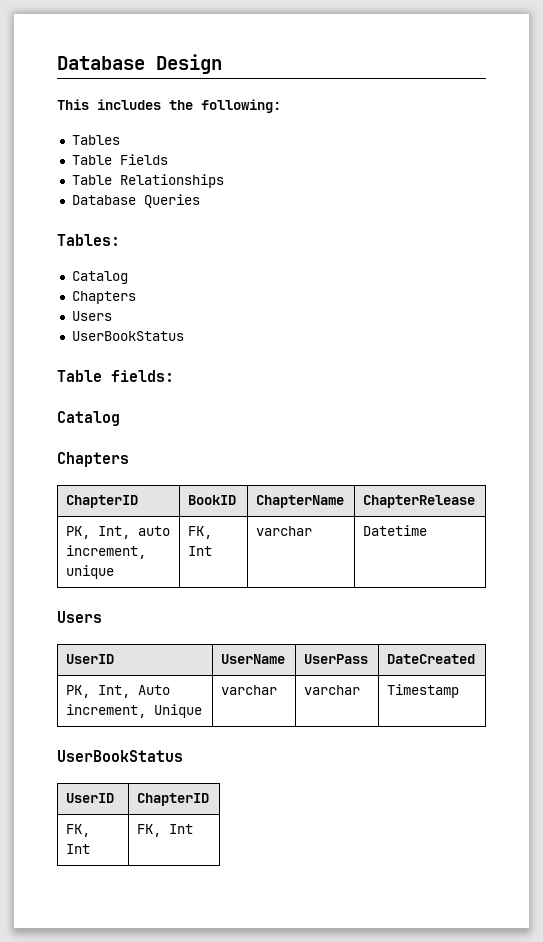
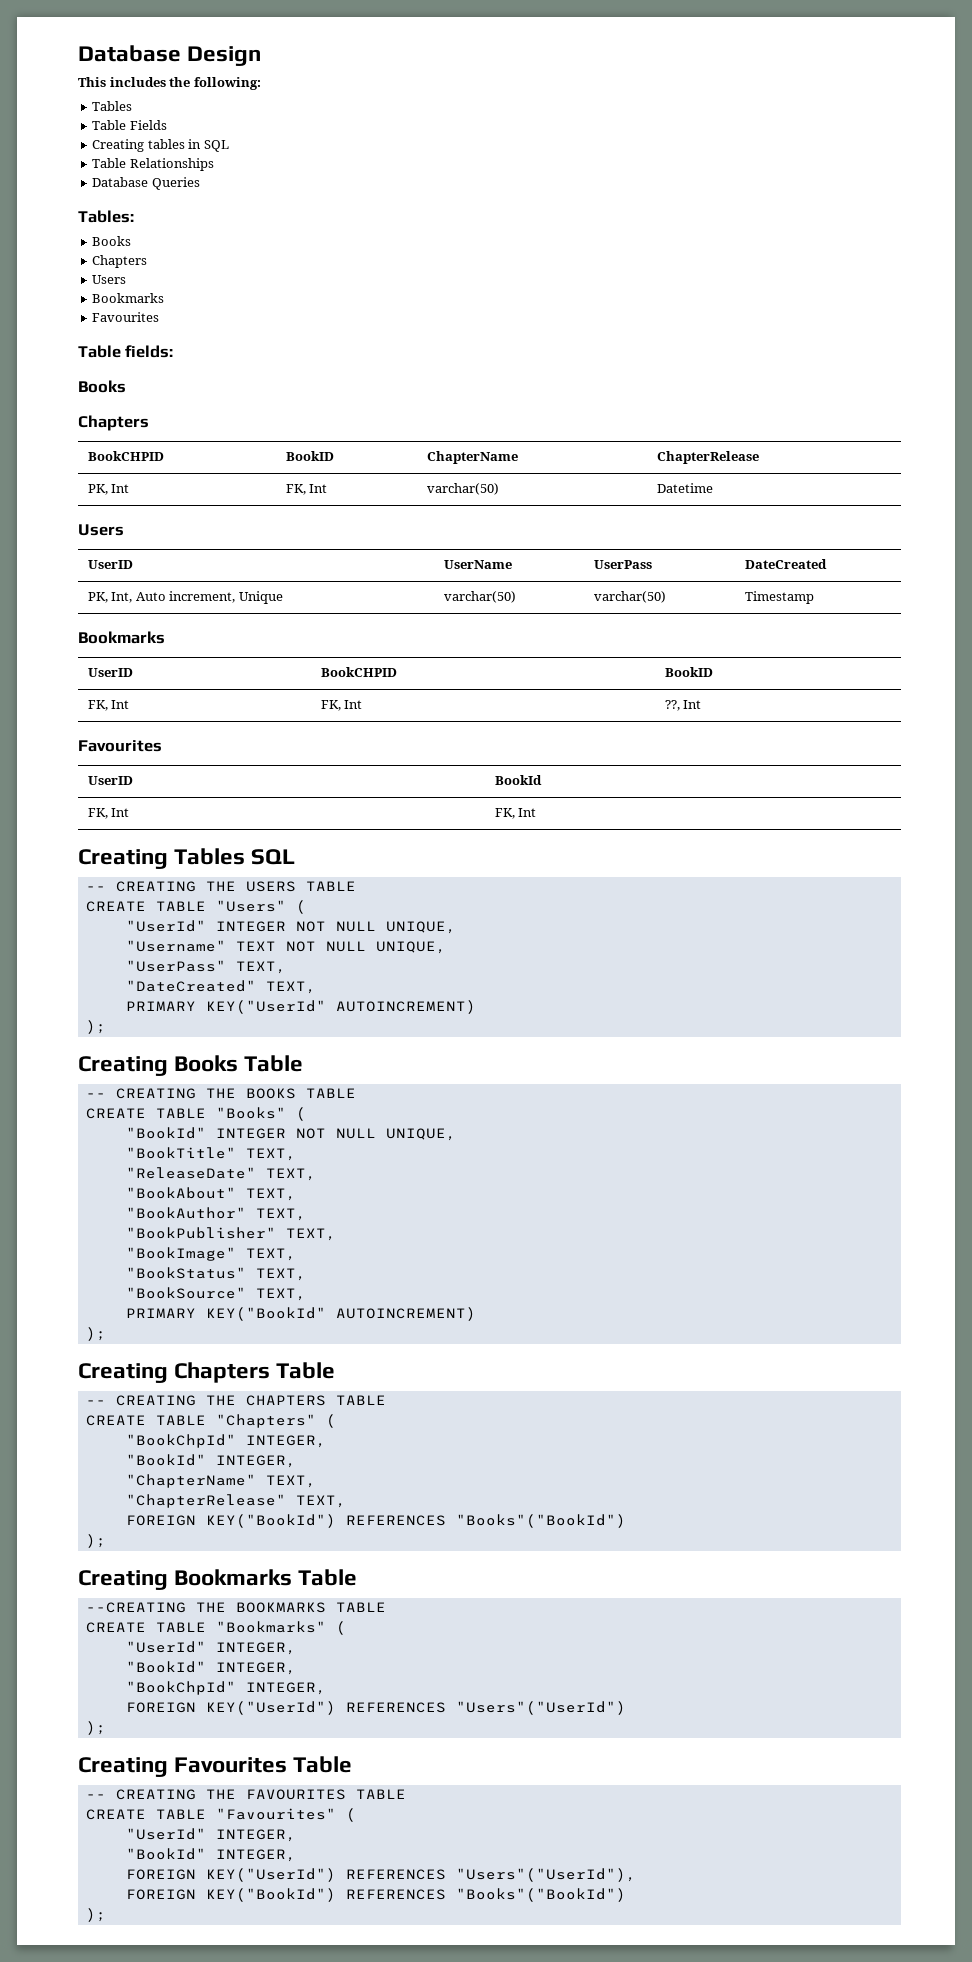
(168, 159) none -> [92,139,229,152] // Creating tables in SQL
[71,271,128,284] Catalog -> [92,236,132,246] Books
[71,331,184,341] UserBookStatus -> [92,293,165,303] [92,312,160,322] Bookmarks // Favourites
[57,411,120,426] [57,452,129,467] [65,495,138,508] Catalog // Chapters // ChapterID -> [78,380,126,393] [78,415,149,431] [87,451,164,461] Books // Chapters // BookCHPID
[97,526,170,539] [65,545,146,559] [65,565,114,579] [187,526,212,539] [187,546,212,556] [255,526,312,536] Int, auto increment, unique | FK, Int | varchar -> [111,484,130,493] [285,484,328,495] [426,483,499,495] Int | FK, Int | varchar(50)
[220,685,277,695] [303,685,360,695] varchar | varchar -> [443,591,516,603] [593,591,666,603] varchar(50) | varchar(50)
[57,750,183,762] [65,793,114,803] [136,793,209,806] [65,824,90,837] [65,844,90,854] [136,824,193,837] UserBookStatus // UserID | ChapterID // FK, Int | FK, Int -> [78,631,165,644] [87,668,133,677] [320,667,397,677] [664,667,713,677] [87,700,130,711] [320,700,363,711] [664,700,702,711] [78,740,162,752] [87,776,133,785] [494,775,542,785] [87,808,130,819] [494,808,537,819] [78,848,296,869] [85,881,356,892] [85,900,306,914] [125,920,456,934] [125,940,446,954] [125,960,286,974] [125,980,316,994] [125,1000,476,1014] [85,1020,106,1034] [78,1055,304,1076] [85,1088,356,1099] [85,1107,306,1121] [125,1127,456,1141] [125,1147,296,1161] [125,1167,316,1181] [125,1187,296,1201] [125,1207,306,1221] [125,1227,336,1241] [125,1247,296,1261] [125,1267,306,1281] [125,1287,306,1301] [125,1307,476,1321] [85,1327,106,1341] [78,1362,336,1383] [85,1395,386,1406] [85,1414,336,1428] [125,1434,326,1448] [125,1454,296,1468] [125,1474,316,1488] [125,1494,346,1508] [125,1514,626,1528] [85,1534,106,1548] [78,1569,358,1590] [85,1602,386,1613] [85,1621,346,1635] [125,1641,296,1655] [125,1661,296,1675] [125,1681,326,1695] [125,1701,626,1715] [85,1721,106,1735] [78,1756,353,1777] [85,1789,406,1800] [85,1808,356,1822] [125,1828,296,1842] [125,1848,296,1862] [125,1868,636,1882] [125,1888,626,1902] [85,1908,106,1922] Bookmarks // UserID | BookCHPID | BookID // FK, Int | FK, Int | ??, Int // Favourites // UserID | BookId // FK, Int | FK, Int // Creating Tables SQL // -- CREATING THE USERS TABLE // CREATE TABLE "Users" ( // "UserId" INTEGER NOT NULL UNIQUE, // "Username" TEXT NOT NULL UNIQUE, // "UserPass" TEXT, // "DateCreated" TEXT, // PRIMARY KEY("UserId" AUTOINCREMENT) // ); // Creating Books Table // -- CREATING THE BOOKS TABLE // CREATE TABLE "Books" ( // "BookId" INTEGER NOT NULL UNIQUE, // "BookTitle" TEXT, // "ReleaseDate" TEXT, // "BookAbout" TEXT, // "BookAuthor" TEXT, // "BookPublisher" TEXT, // "BookImage" TEXT, // "BookStatus" TEXT, // "BookSource" TEXT, // PRIMARY KEY("BookId" AUTOINCREMENT) // ); // Creating Chapters Table // -- CREATING THE CHAPTERS TABLE // CREATE TABLE "Chapters" ( // "BookChpId" INTEGER, // "BookId" INTEGER, // "ChapterName" TEXT, // "ChapterRelease" TEXT, // FOREIGN KEY("BookId") REFERENCES "Books"("BookId") // ); // Creating Bookmarks Table // --CREATING THE BOOKMARKS TABLE // CREATE TABLE "Bookmarks" ( // "UserId" INTEGER, // "BookId" INTEGER, // "BookChpId" INTEGER, // FOREIGN KEY("UserId") REFERENCES "Users"("UserId") // ); // Creating Favourites Table // -- CREATING THE FAVOURITES TABLE // CREATE TABLE "Favourites" ( // "UserId" INTEGER, // "BookId" INTEGER, // FOREIGN KEY("UserId") REFERENCES "Users"("UserId"), // FOREIGN KEY("BookId") REFERENCES "Books"("BookId") // );

